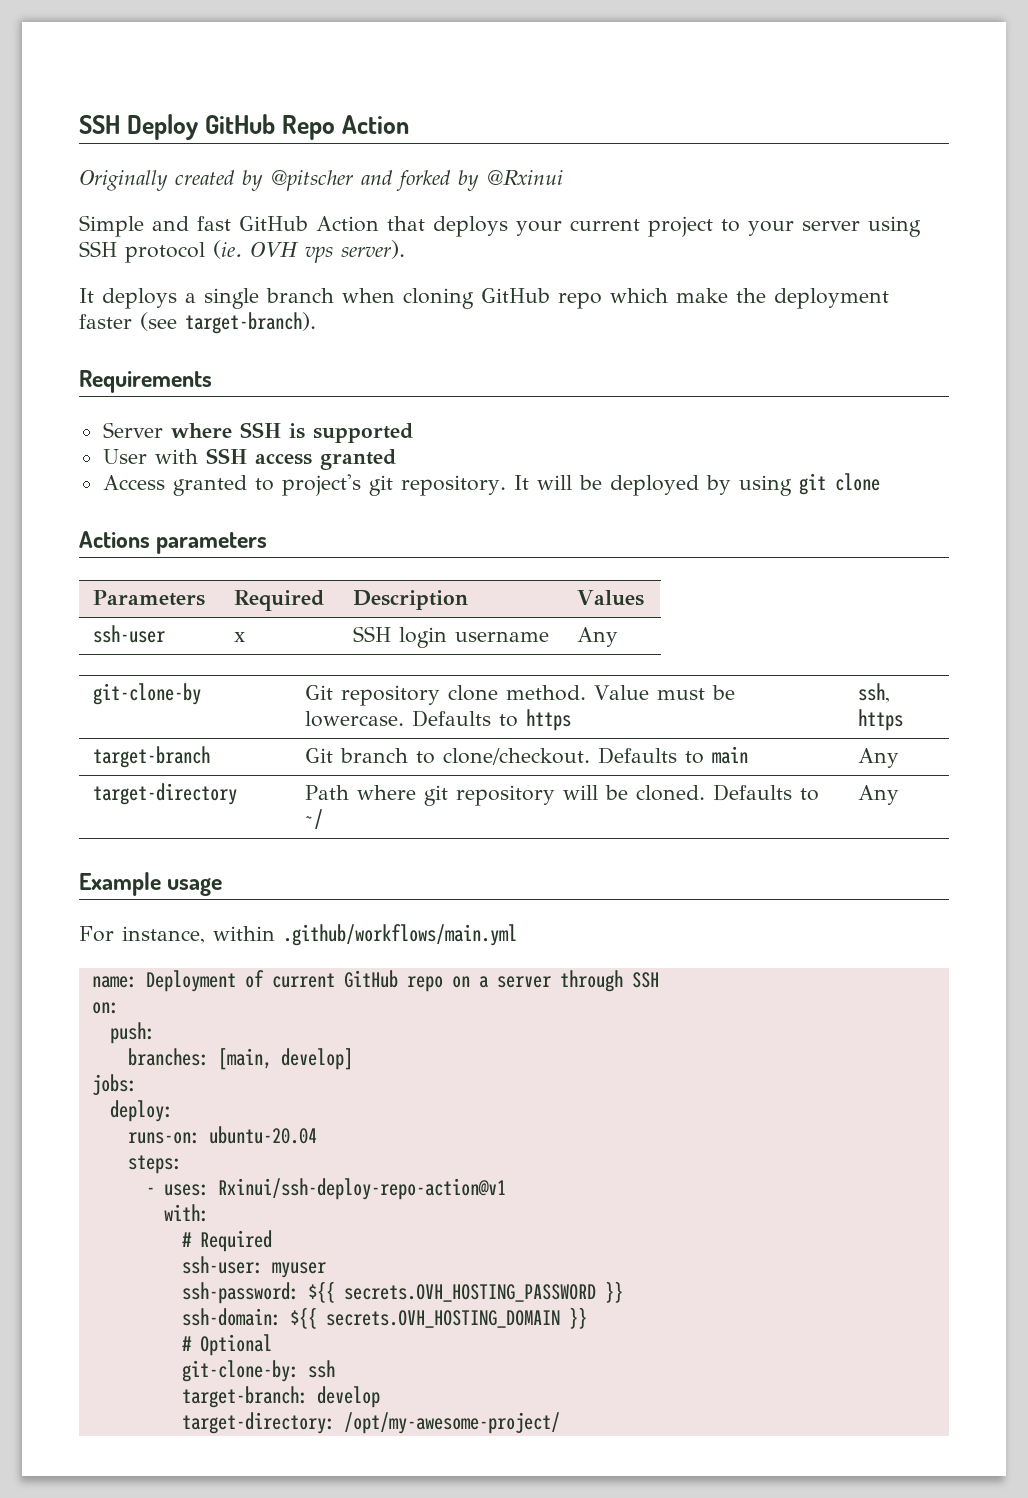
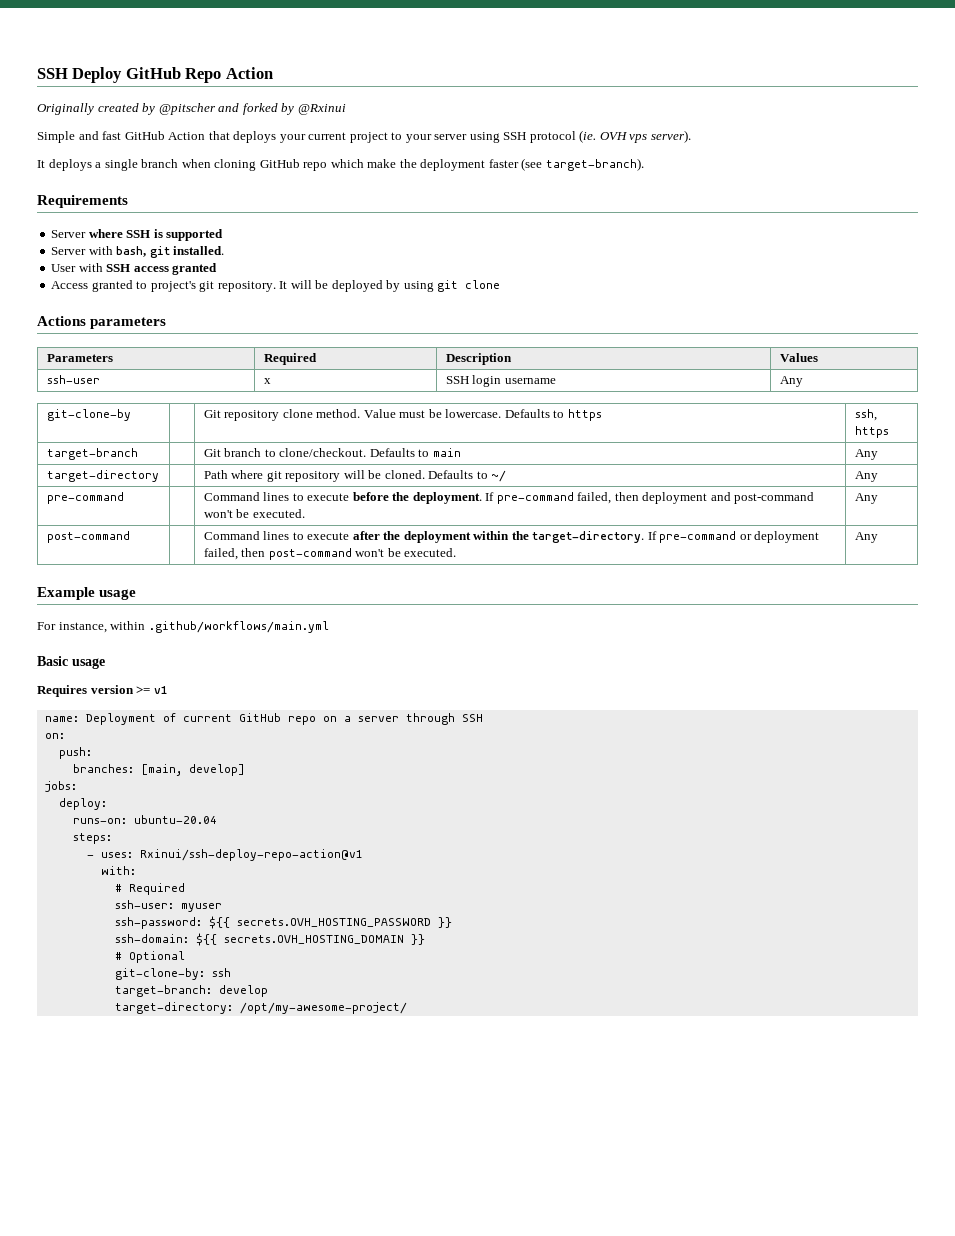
(413, 433) none -> [51,246,225,258] // Server with bash, git installed.
(900, 795) none -> [46,492,124,504] [203,492,815,504] [203,509,305,518] [854,493,878,504] [46,531,130,543] [203,531,820,543] [203,548,457,560] [854,532,878,543] // pre-command | | Command lines to execute before the deployment. If pre-command failed, then deployment and post-command won't be executed. | Any // post-command | | Command lines to execute after the deployment within the target-directory. If pre-command or deployment failed, then post-command won't be executed. | Any
(517, 935) none -> [37,656,105,669] [37,685,168,697] // Basic usage // Requires version >= v1

